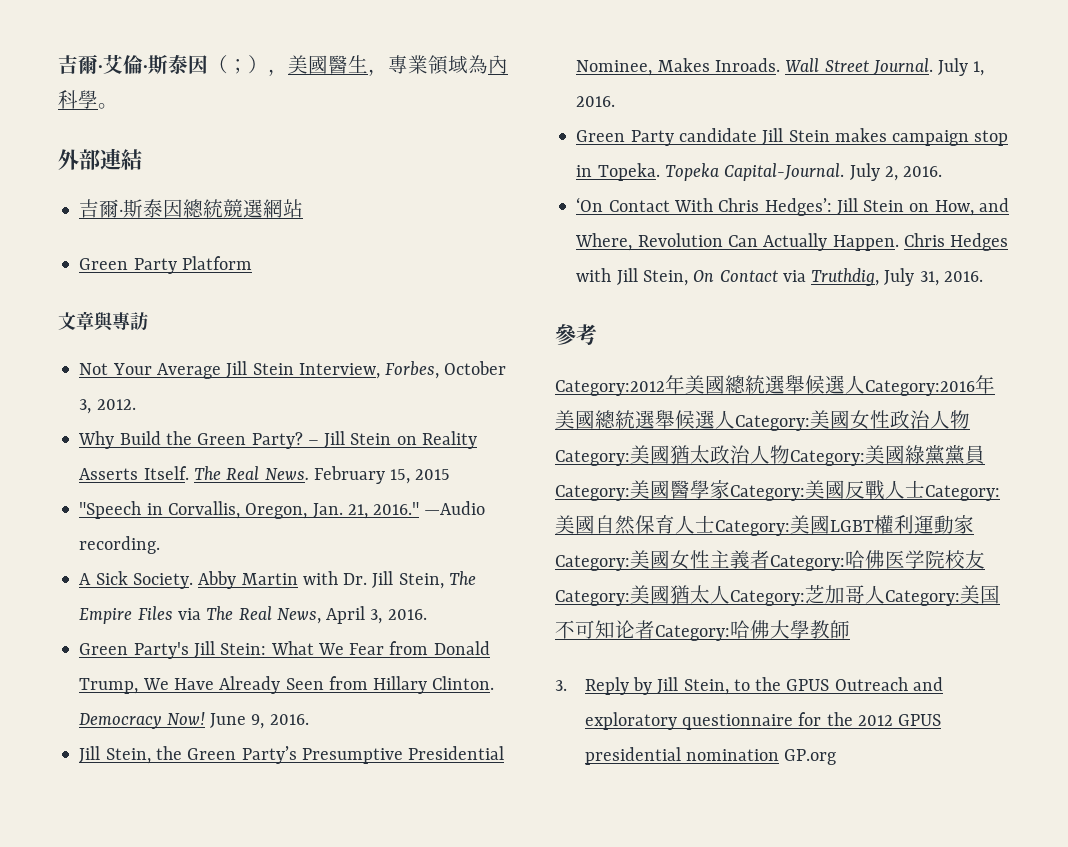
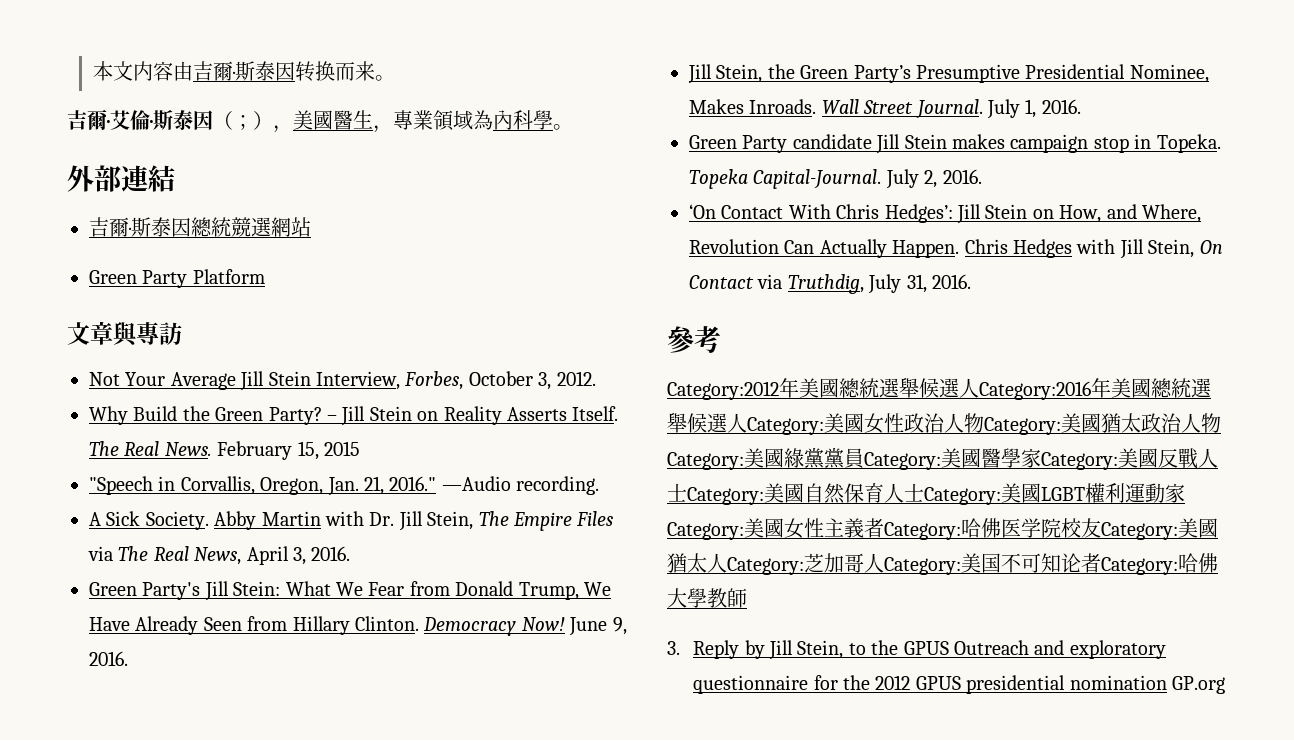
(58, 64) none -> [93,61,396,82] 本文内容由吉爾·斯泰因转换而来。 //

